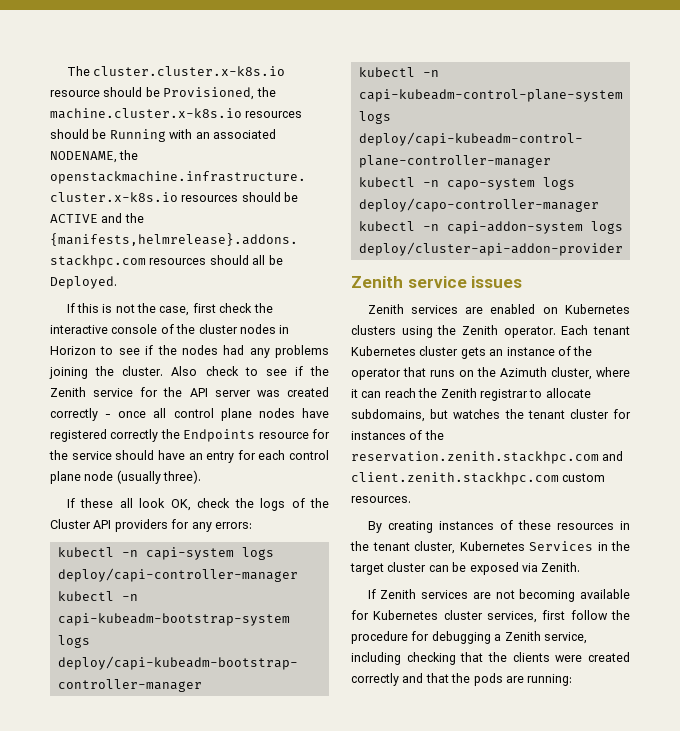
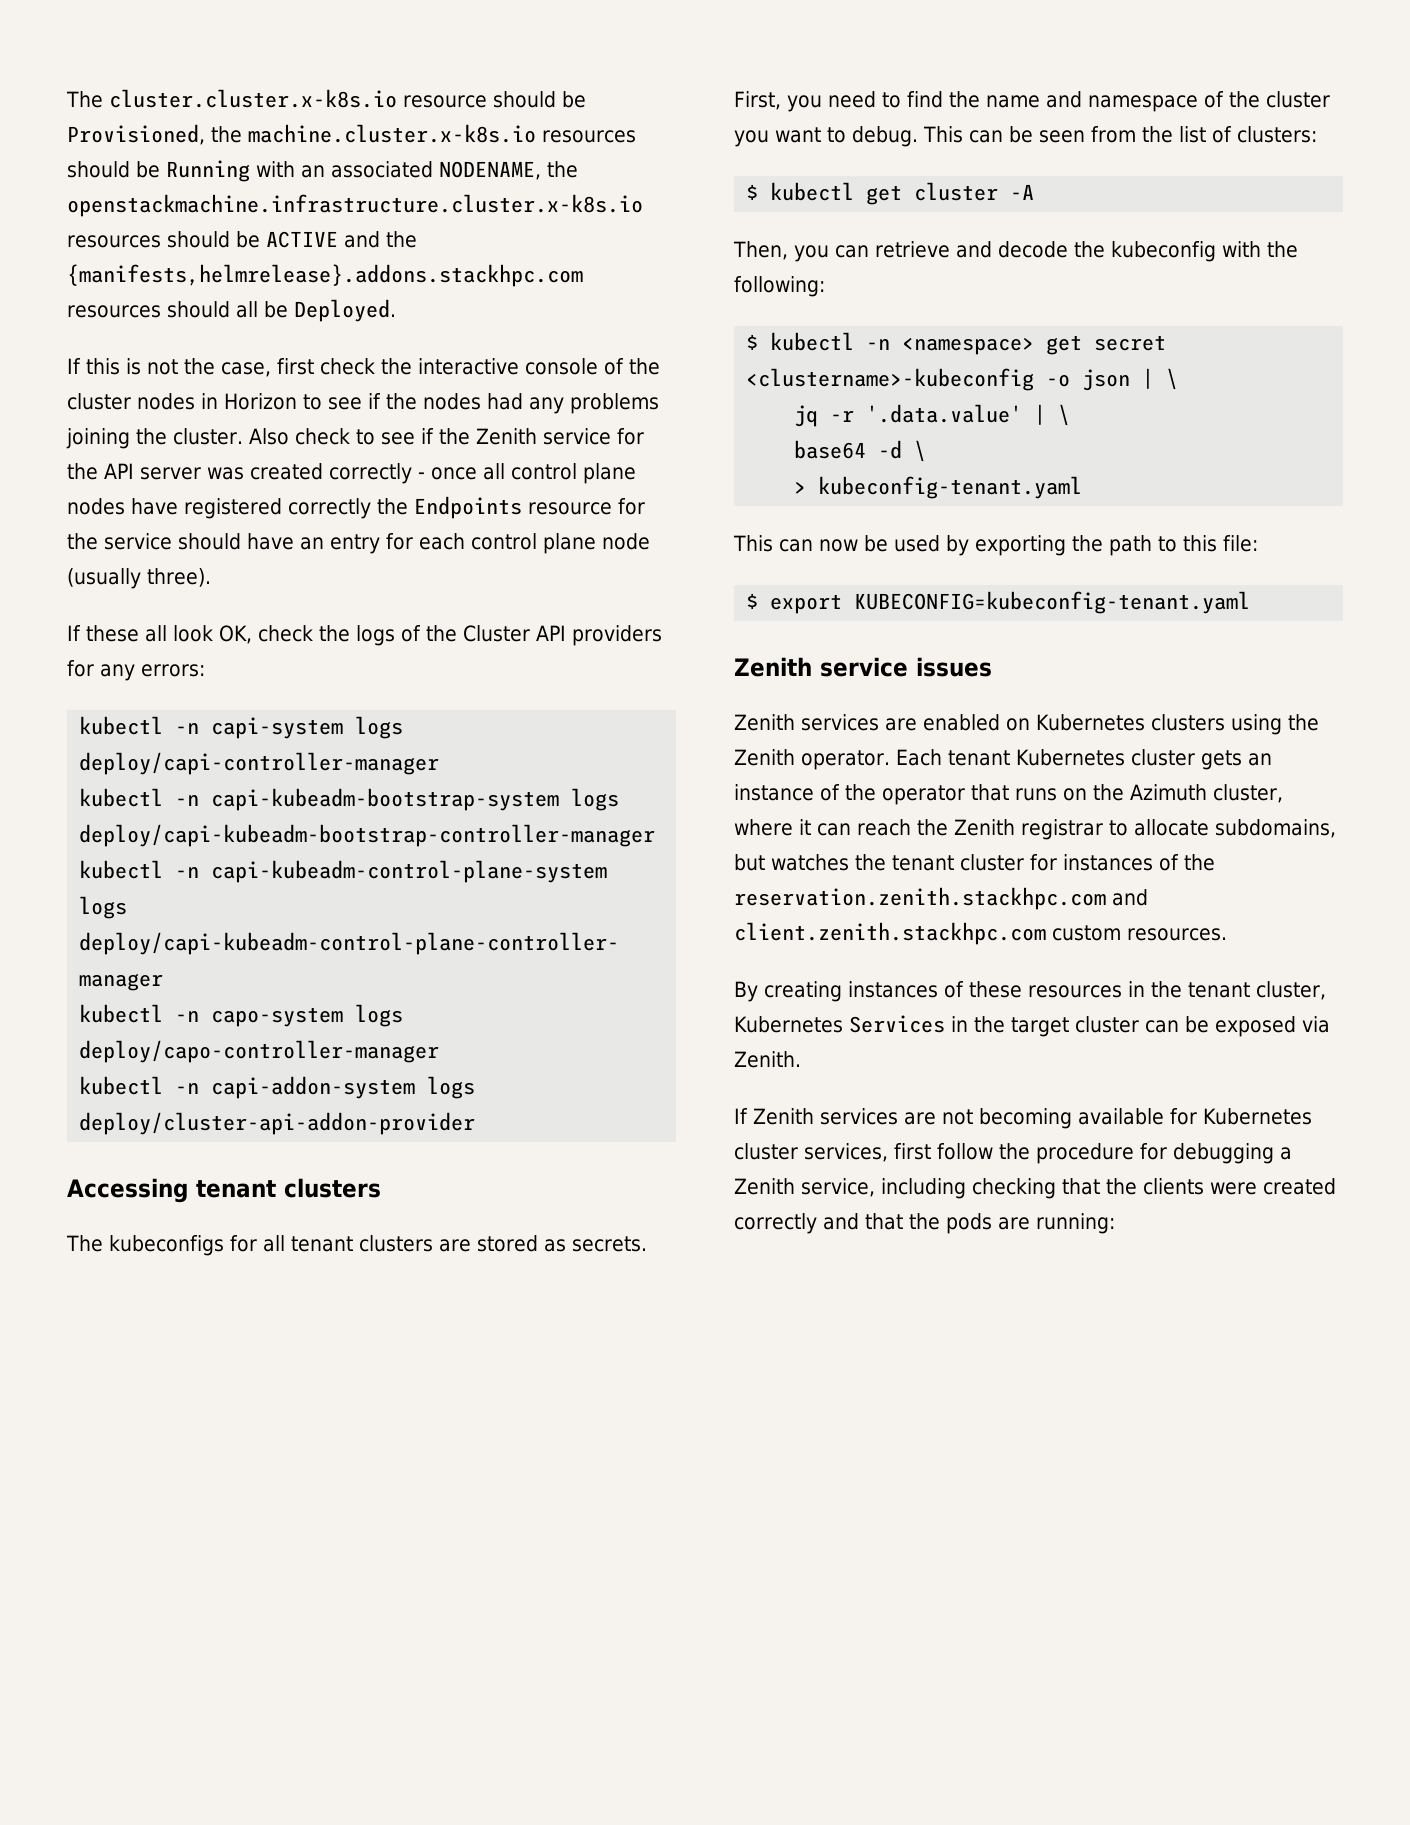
(623, 249) none -> [67,1178,381,1203] [66,1235,647,1256] [734,91,1330,112] [734,126,1317,147] [746,182,1035,205] [733,241,1298,262] [734,276,825,297] [746,332,1167,355] [746,368,1179,391] [794,404,1071,427] [794,440,927,462] [794,476,1083,499] [733,535,1258,556] [746,591,1251,614] // Accessing tenant clusters // The kubeconfigs for all tenant clusters are stored as secrets. First, you need to find the name and namespace of the cluster you want to debug. This can be seen from the list of clusters: // $ kubectl get cluster -A // Then, you can retrieve and decode the kubeconfig with the following: // $ kubectl -n <namespace> get secret <clustername>-kubeconfig -o json | \ // jq -r '.data.value' | \ // base64 -d \ // > kubeconfig-tenant.yaml // This can now be used by exporting the path to this file: // $ export KUBECONFIG=kubeconfig-tenant.yaml

